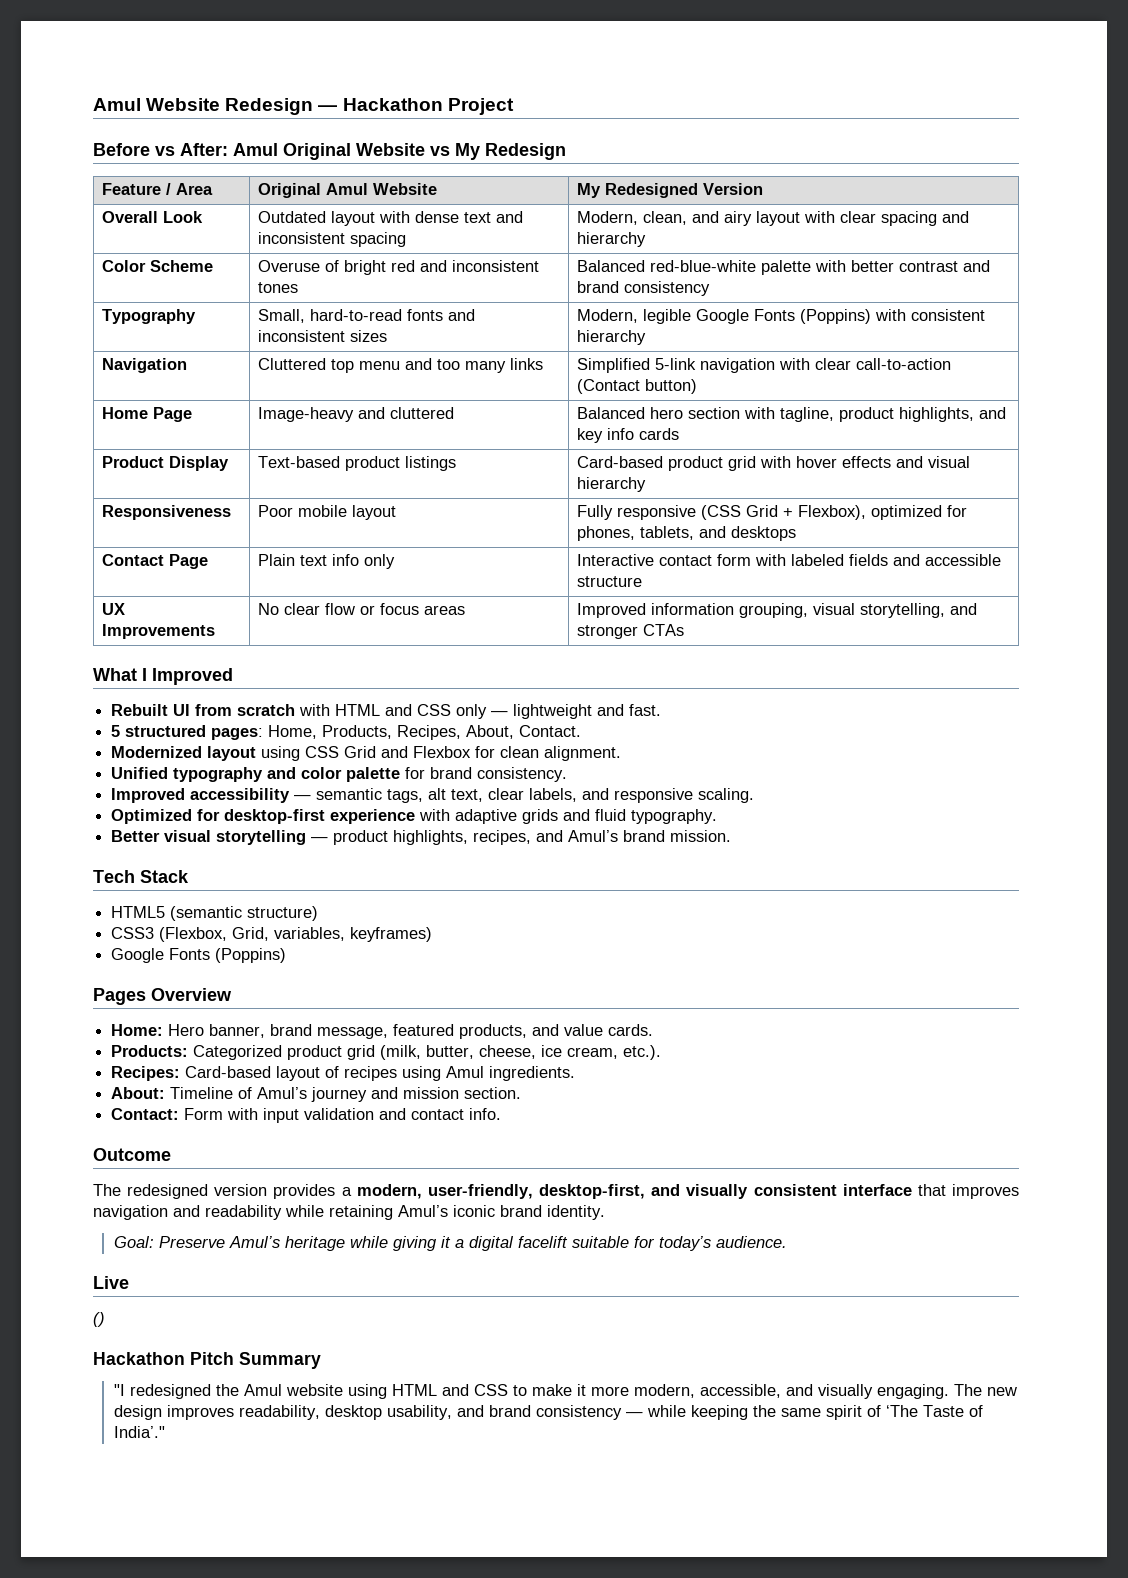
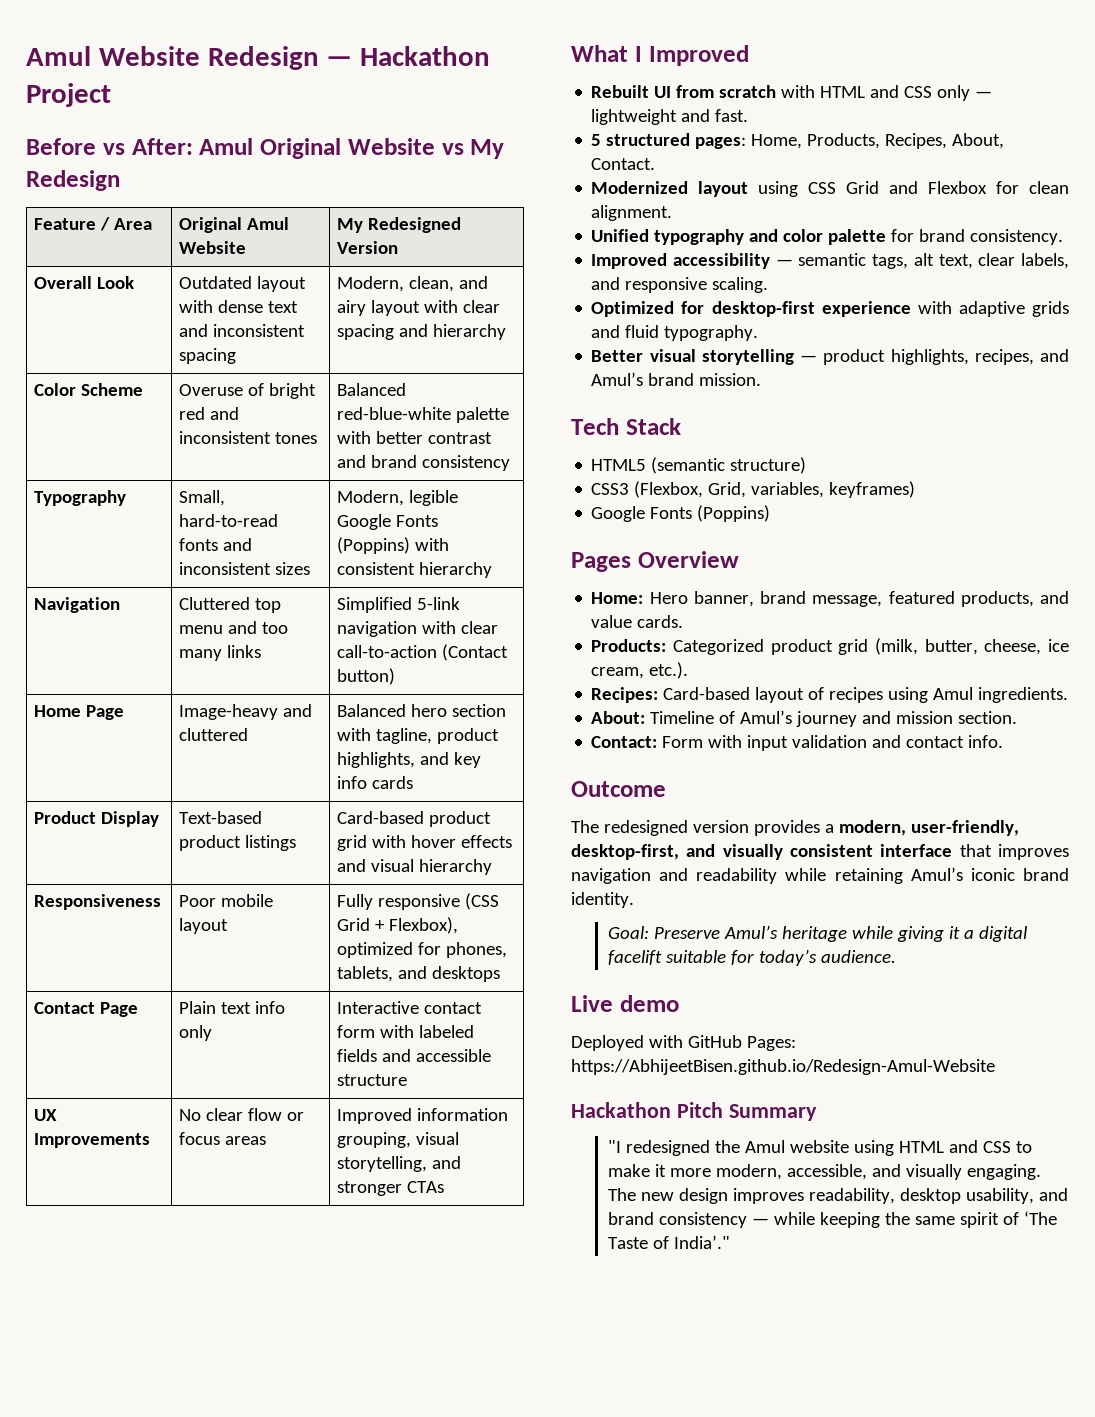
[93,1312,105,1327] // () -> [619,995,679,1012] [571,1035,796,1051] [571,1059,995,1075] demo // Deployed with GitHub Pages: https://AbhijeetBisen.github.io/Redesign-Amul-Website

